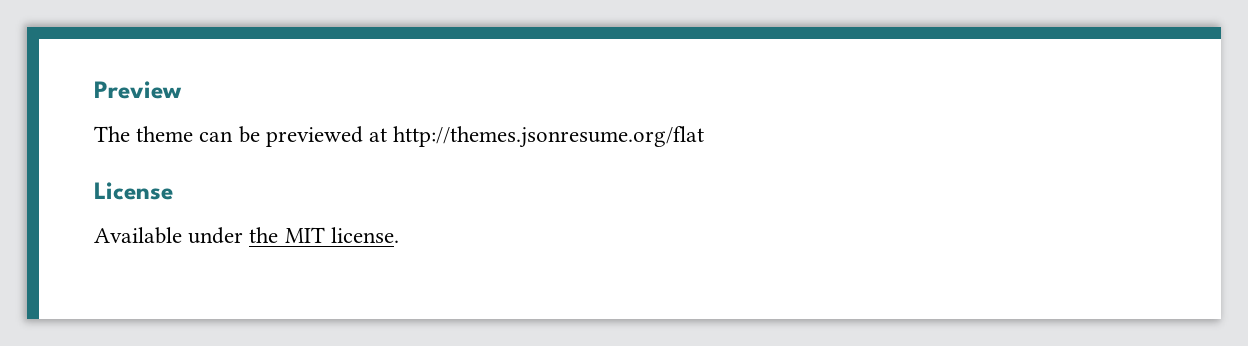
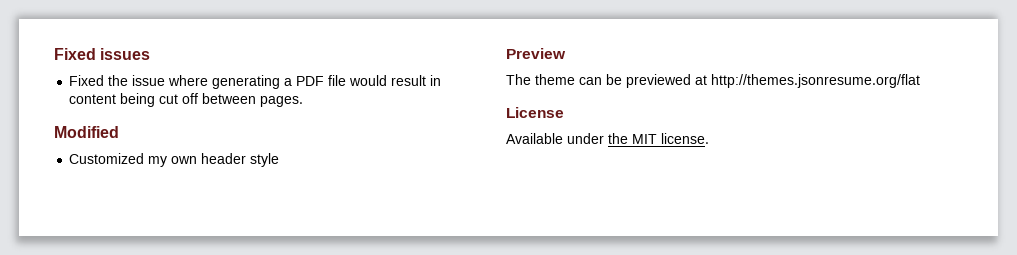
(94, 90) none -> [54,48,151,60] [69,75,442,89] [69,93,304,107] [54,126,119,138] [69,153,280,167] Fixed issues // Fixed the issue where generating a PDF file would result in content being cut off between pages. // Modified // Customized my own header style //

